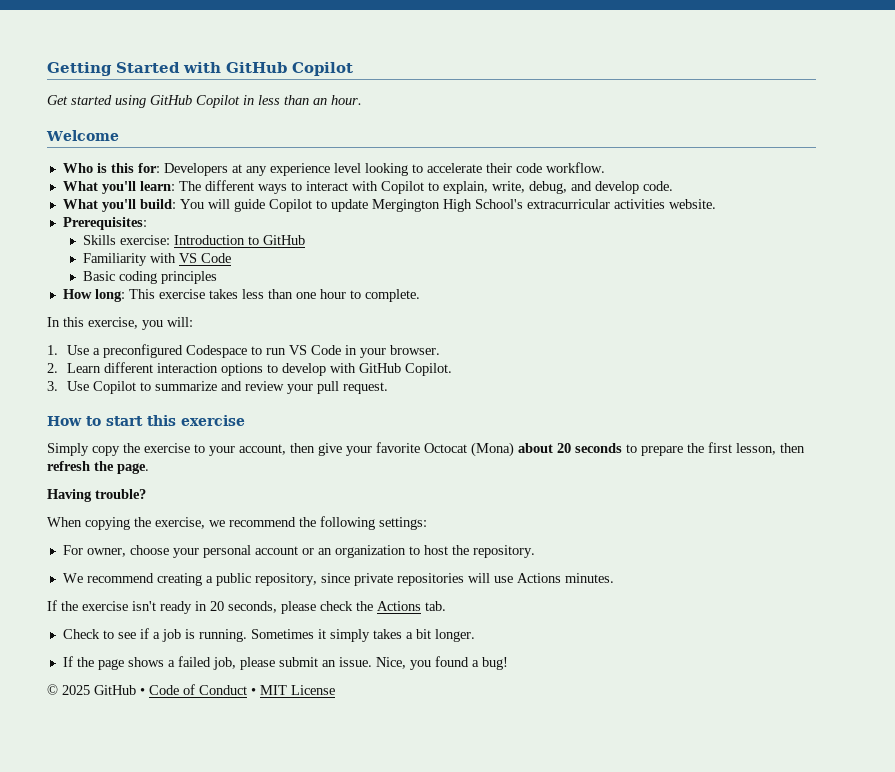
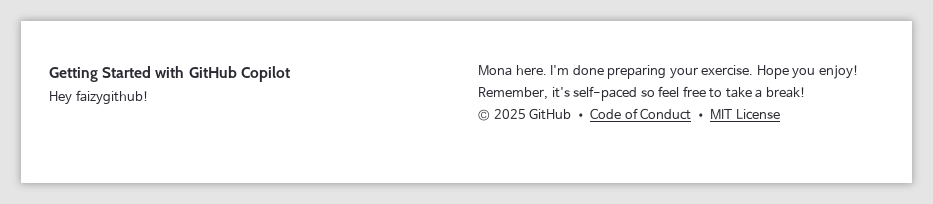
[47,95,362,108] [46,130,119,141] [62,162,605,176] [62,180,673,194] [62,199,716,212] [62,217,147,230] [82,235,305,245] [82,253,231,266] [82,271,217,284] [62,289,420,302] [47,317,193,330] [47,344,440,358] [47,362,452,376] [47,381,388,394] [47,415,245,426] [47,442,805,457] [47,461,149,474] [47,489,146,502] [47,516,427,530] [62,545,535,558] [62,573,614,586] [47,600,446,614] [62,628,475,642] [62,656,508,670] Get started using GitHub Copilot in less than an hour. // Welcome // Who is this for: Developers at any experience level looking to accelerate their code workflow. // What you'll learn: The different ways to interact with Copilot to explain, write, debug, and develop code. // What you'll build: You will guide Copilot to update Mergington High School's extracurricular activities website. // Prerequisites: // Skills exercise: Introduction to GitHub // Familiarity with VS Code // Basic coding principles // How long: This exercise takes less than one hour to complete. // In this exercise, you will: // 1. Use a preconfigured Codespace to run VS Code in your browser. // 2. Learn different interaction options to develop with GitHub Copilot. // 3. Use Copilot to summarize and review your pull request. // How to start this exercise // Simply copy the exercise to your account, then give your favorite Octocat (Mona) about 20 seconds to prepare the first lesson, then refresh the page. // Having trouble? // When copying the exercise, we recommend the following settings: // For owner, choose your personal account or an organization to host the repository. // We recommend creating a public repository, since private repositories will use Actions minutes. // If the exercise isn't ready in 20 seconds, please check the Actions tab. // Check to see if a job is running. Sometimes it simply takes a bit longer. // If the page shows a failed job, please submit an issue. Nice, you found a bug! -> [49,90,149,105] [478,65,859,79] [478,86,806,101] Hey faizygithub! // Mona here. I'm done preparing your exercise. Hope you enjoy! // Remember, it's self-paced so feel free to take a break!

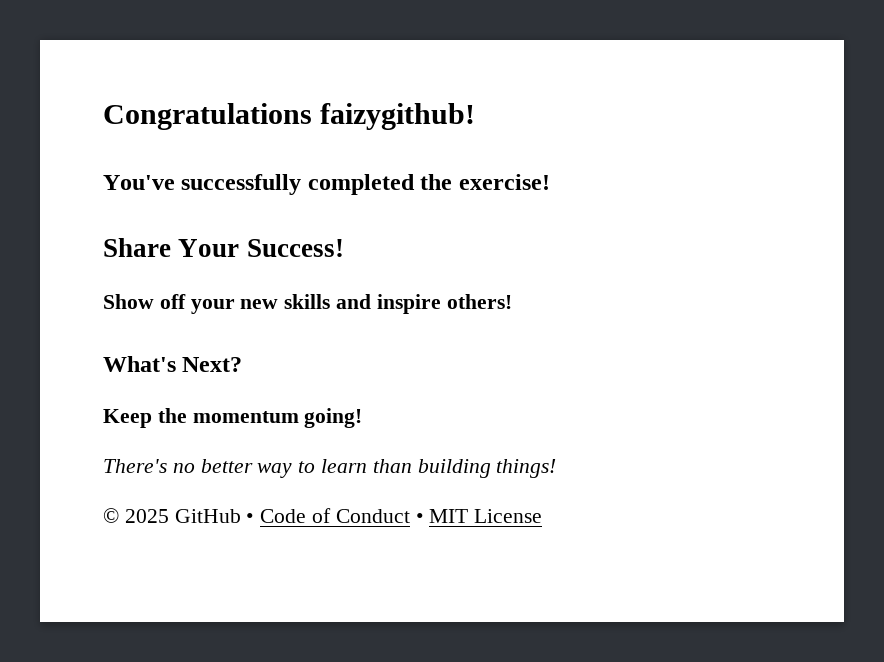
[49,66,290,82] [49,90,149,105] [478,65,859,79] [478,86,806,101] Getting Started with GitHub Copilot // Hey faizygithub! // Mona here. I'm done preparing your exercise. Hope you enjoy! // Remember, it's self-paced so feel free to take a break! -> [103,103,476,130] [103,174,550,195] [103,238,344,257] [103,294,512,314] [103,356,243,372] [103,408,363,428] [103,459,557,478] Congratulations faizygithub! // You've successfully completed the exercise! // Share Your Success! // Show off your new skills and inspire others! // What's Next? // Keep the momentum going! // There's no better way to learn than building things!

